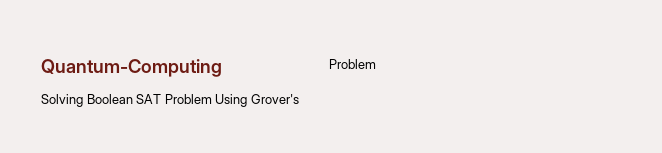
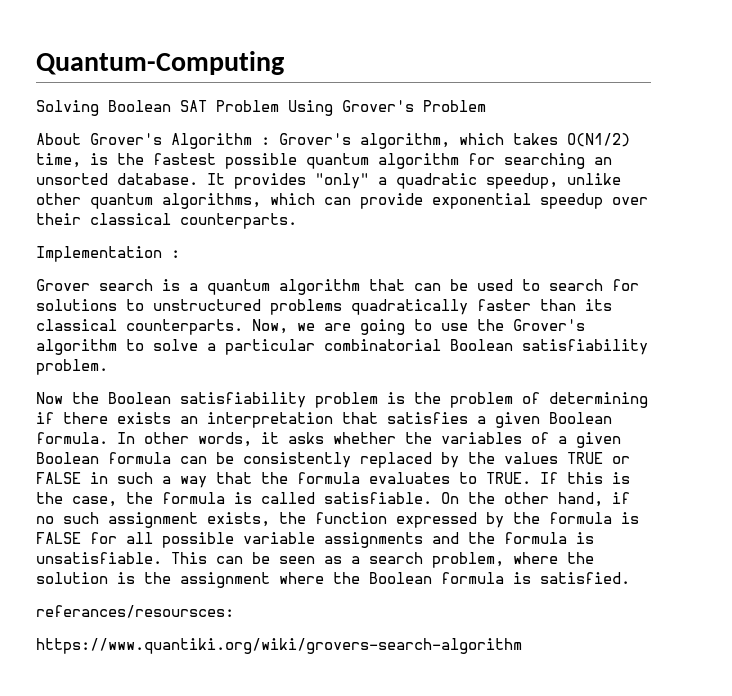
(376, 64) none -> [36,133,630,149] [36,153,612,169] [36,173,621,189] [36,193,648,209] [36,213,297,229] [36,246,180,262] [36,279,639,295] [36,299,612,315] [36,319,585,335] [36,339,648,355] [36,359,108,375] [36,392,648,408] [36,412,612,428] [36,432,621,448] [36,452,630,468] [36,472,630,488] [36,492,630,507] [36,512,639,528] [36,532,594,548] [36,552,594,568] [36,572,630,588] [36,605,234,618] [36,638,522,654] // About Grover's Algorithm : Grover's algorithm, which takes O(N1/2) time, is the fastest possible quantum algorithm for searching an unsorted database. It provides "only" a quadratic speedup, unlike other quantum algorithms, which can provide exponential speedup over their classical counterparts. // Implementation : // Grover search is a quantum algorithm that can be used to search for solutions to unstructured problems quadratically faster than its classical counterparts. Now, we are going to use the Grover's algorithm to solve a particular combinatorial Boolean satisfiability problem. // Now the Boolean satisfiability problem is the problem of determining if there exists an interpretation that satisfies a given Boolean formula. In other words, it asks whether the variables of a given Boolean formula can be consistently replaced by the values TRUE or FALSE in such a way that the formula evaluates to TRUE. If this is the case, the formula is called satisfiable. On the other hand, if no such assignment exists, the function expressed by the formula is FALSE for all possible variable assignments and the formula is unsatisfiable. This can be seen as a search problem, where the solution is the assignment where the Boolean formula is satisfied. // referances/resoursces: // https://www.quantiki.org/wiki/grovers-search-algorithm

